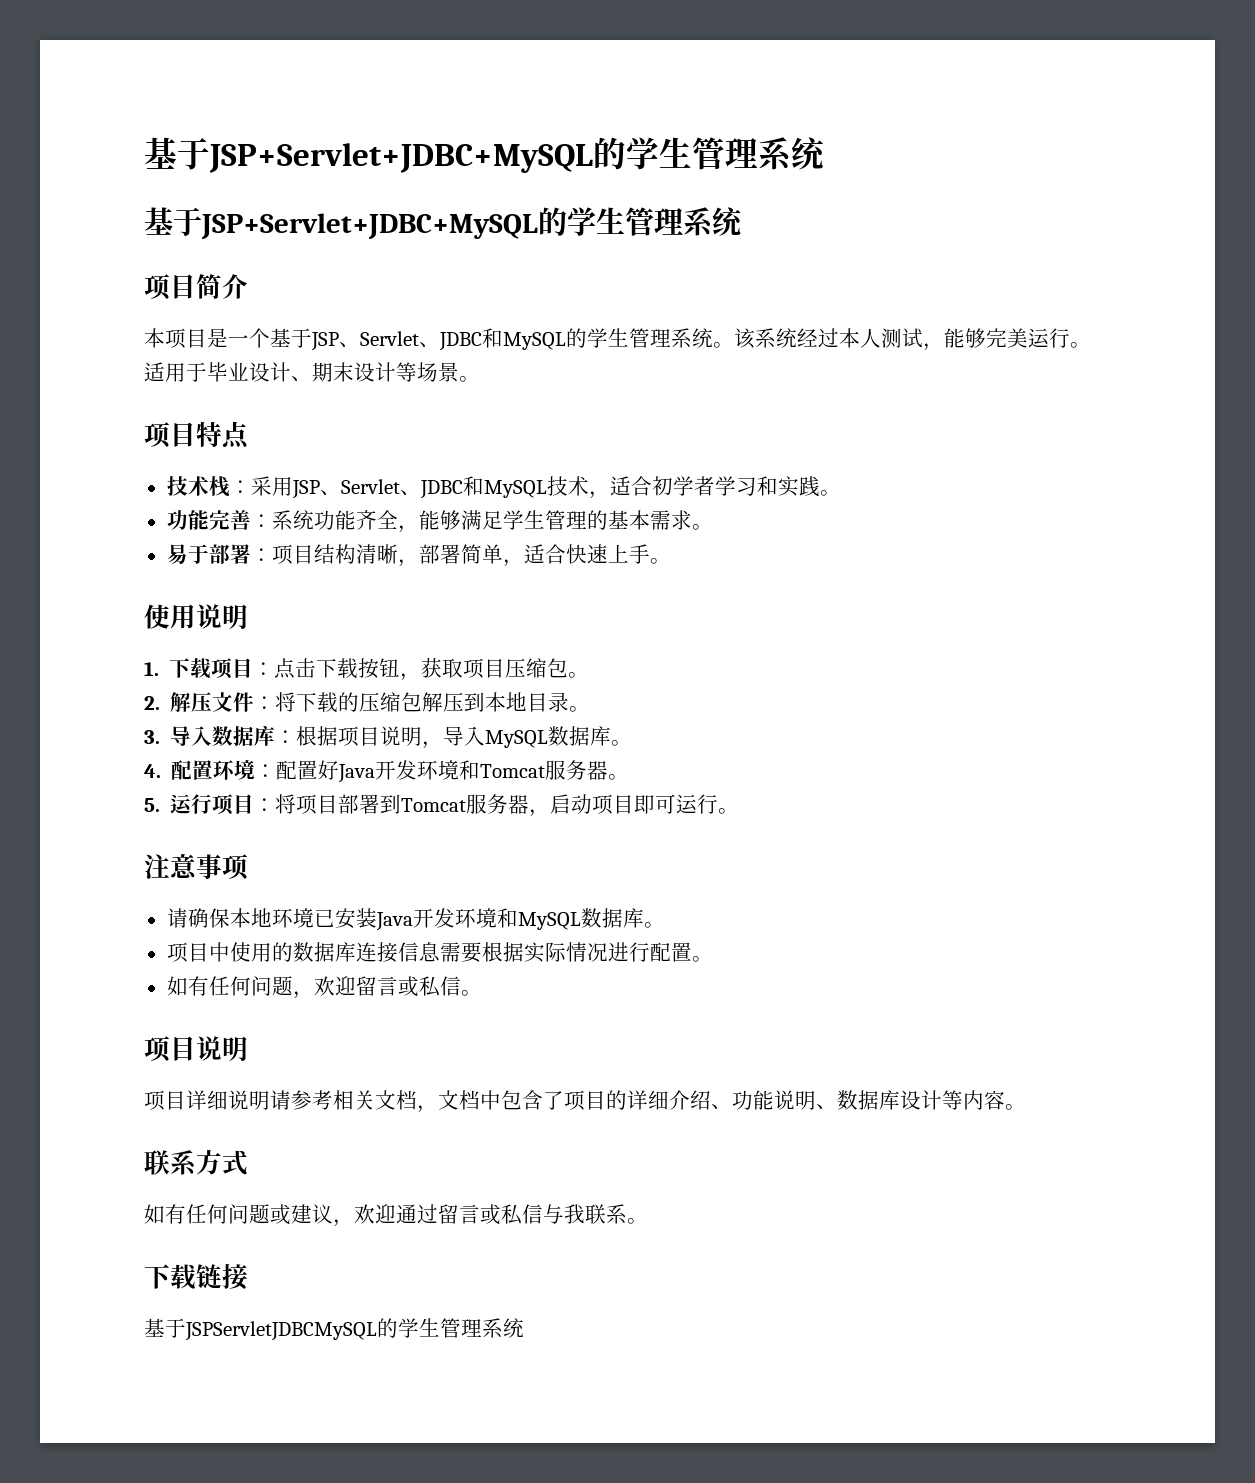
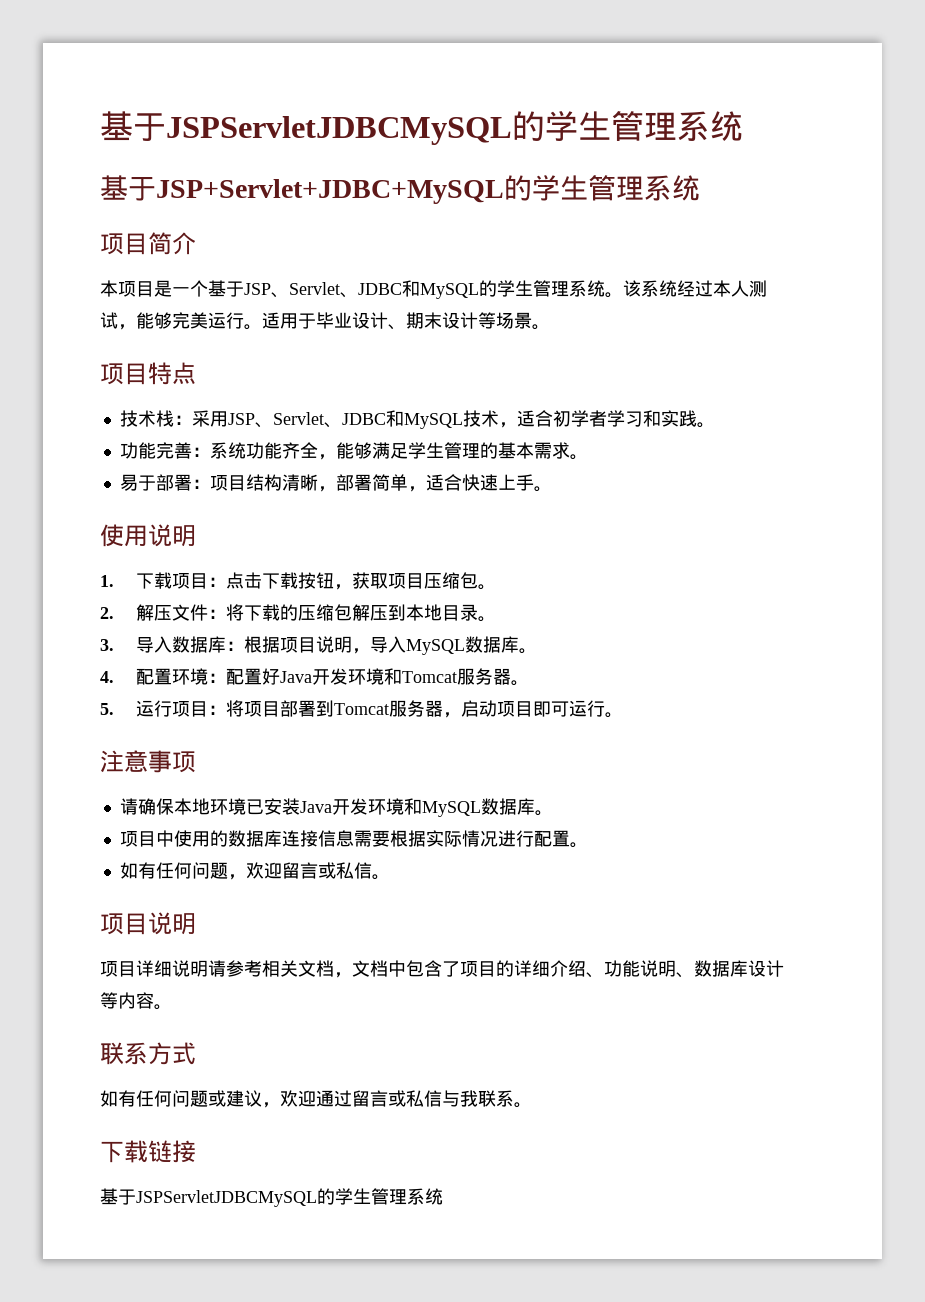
[144,137,593,173] 基于JSP+Servlet+JDBC+MySQL -> [100,111,512,145] 基于JSPServletJDBCMySQL

